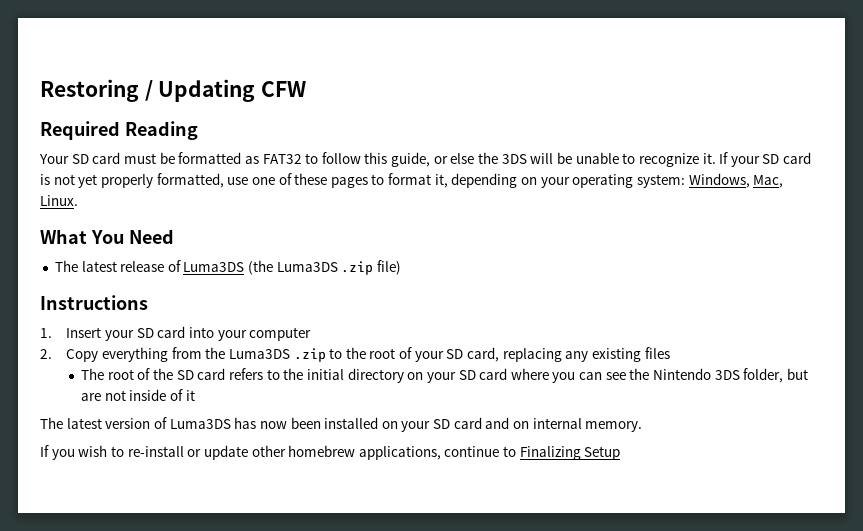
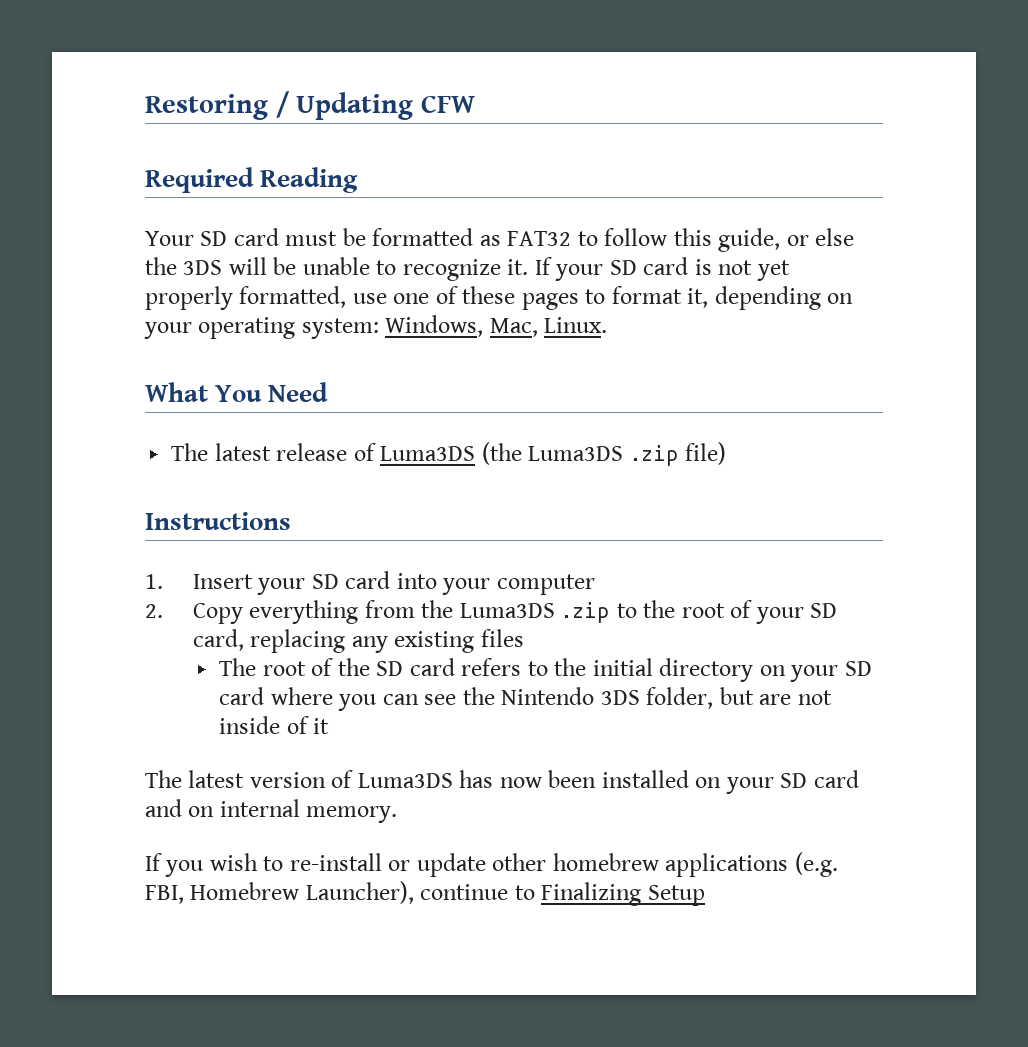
[358,446,441,460] applications, -> [665,852,838,877] [145,881,414,904] applications (e.g. FBI, Homebrew Launcher),

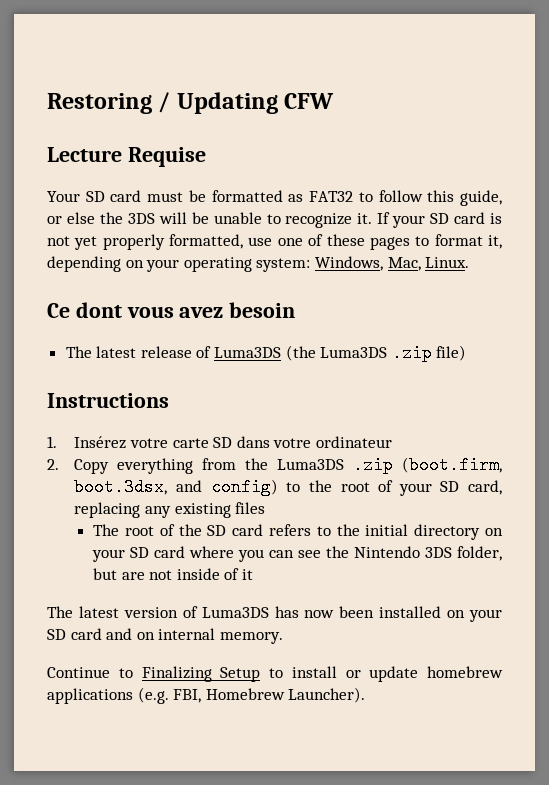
[145,167,359,193] Required Reading -> [47,147,206,167] Lecture Requise
[145,382,329,402] What You Need -> [47,302,296,318] Ce dont vous avez besoin
[192,571,595,595] Insert your SD card into your computer -> [74,436,392,449] Insérez votre carte SD dans votre ordinateur
(611, 612) none -> [402,456,502,474] [74,478,278,496] (boot.firm, boot.3dsx, and config)
[145,853,382,877] If you wish to re-install -> [47,666,337,682] Continue to Finalizing Setup to install
[492,853,547,871] other -> (419, 674) none
[305,881,705,906] Launcher), continue to Finalizing Setup -> [288,687,366,703] Launcher).

